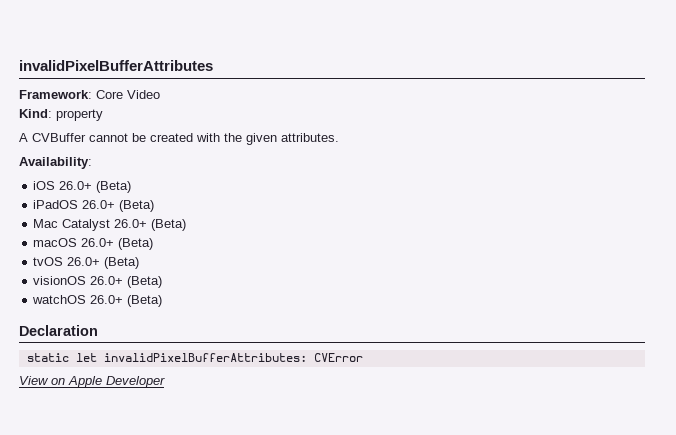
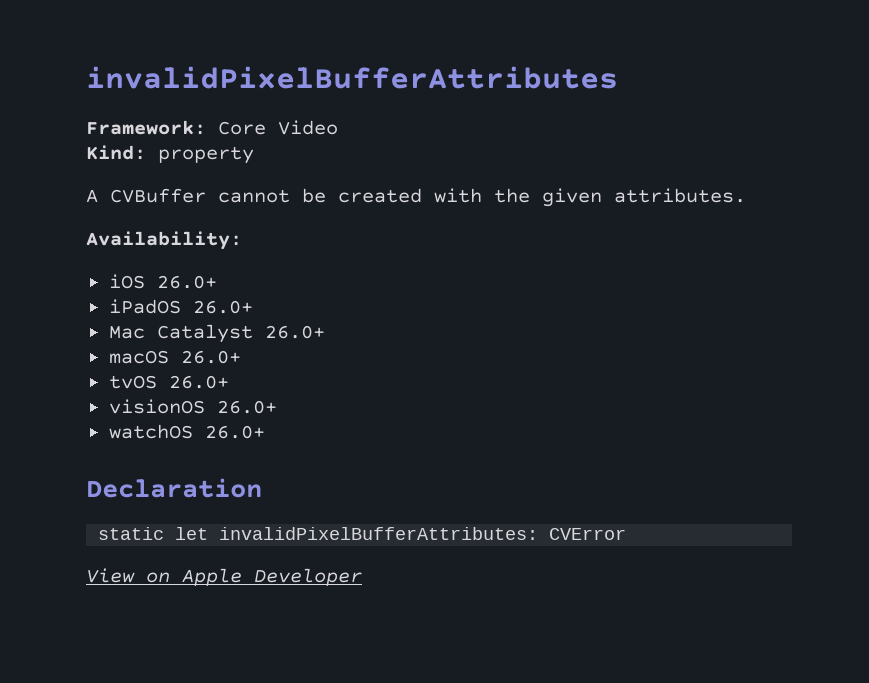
[96,181,132,193] (Beta) -> (217, 282) none
[119,200,155,212] (Beta) -> (253, 307) none
[151,219,187,231] (Beta) -> (325, 332) none
[118,238,154,250] (Beta) -> (241, 357) none
[104,257,140,269] (Beta) -> (229, 382) none
[127,276,163,288] (Beta) -> (277, 407) none
[127,295,163,307] (Beta) -> (265, 432) none

